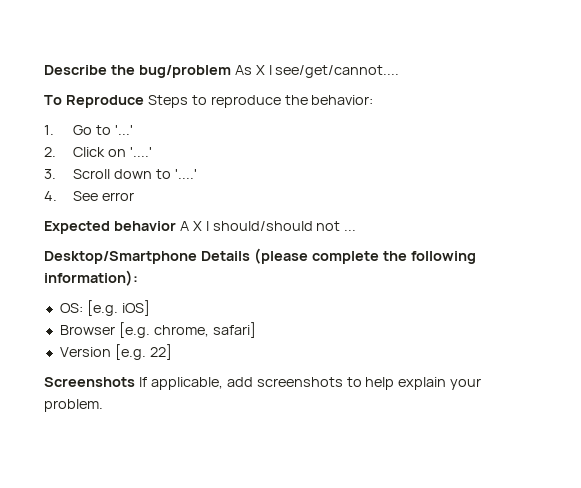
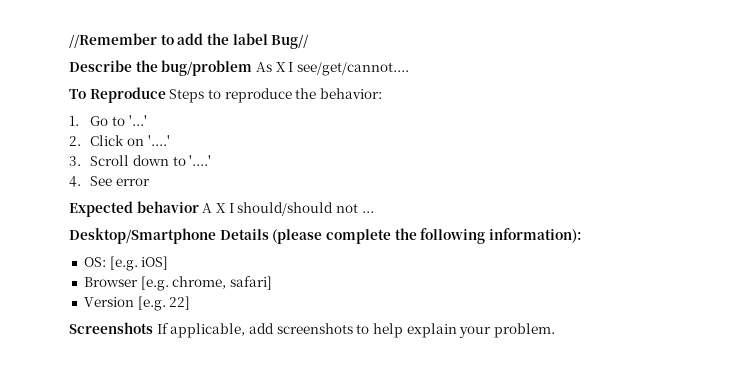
(44, 70) none -> [69,33,310,49] //Remember to add the label Bug// //

